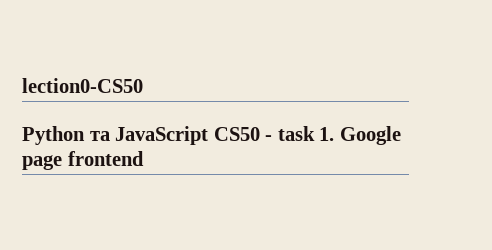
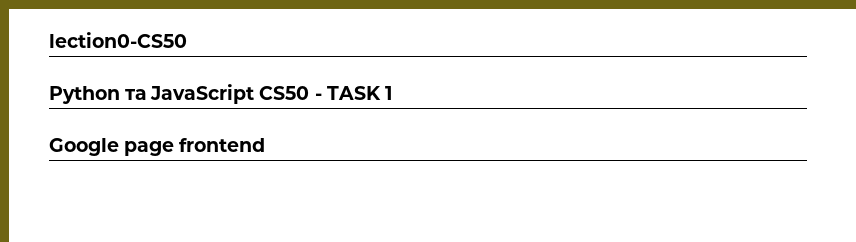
[277,126,335,141] task 1. -> [326,86,392,100] TASK 1 //

